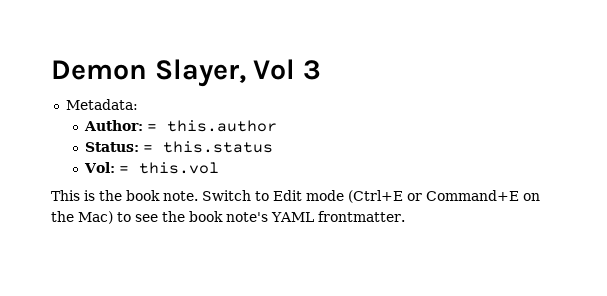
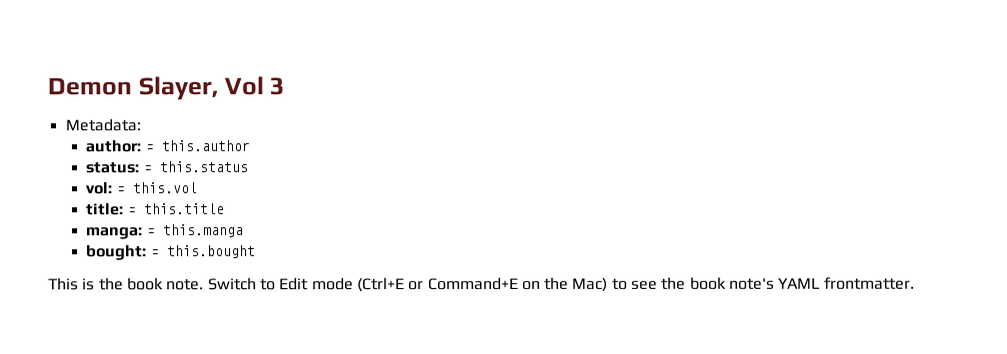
[83,120,143,131] Author: -> [85,139,142,153] author:
[84,142,139,152] Status: -> [85,162,140,174] status:
[83,162,115,173] Vol: -> [86,181,114,195] vol:
(219, 168) none -> [86,202,225,216] [86,224,244,240] [86,244,256,261] // title: = this.title // manga: = this.manga // bought: = this.bought

